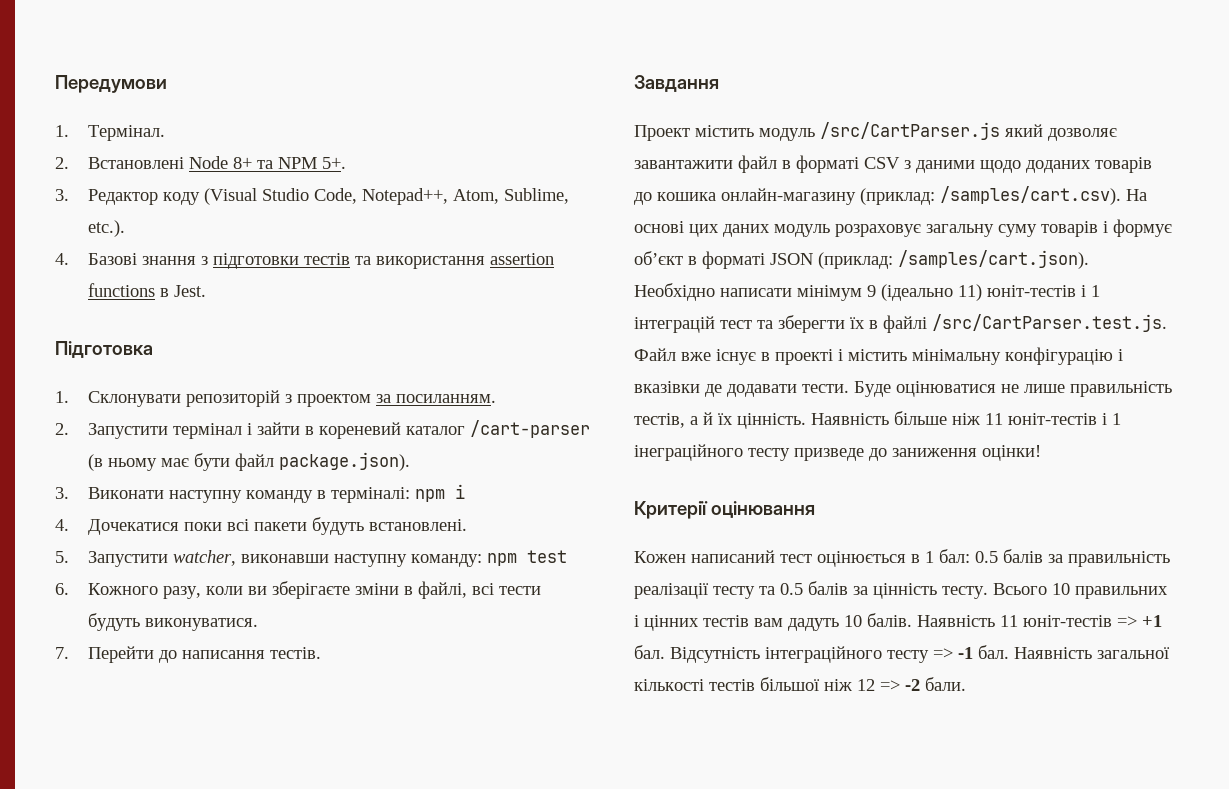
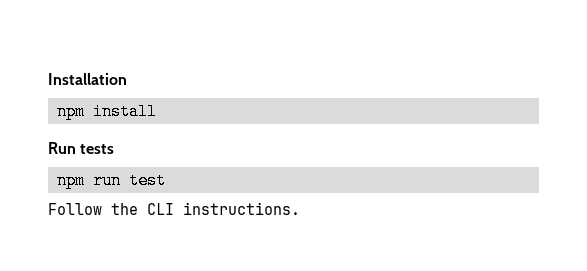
[55,75,167,93] [55,125,165,141] [55,156,346,169] [55,188,569,205] [87,220,125,237] [55,253,554,269] [87,283,206,297] [55,341,153,358] [55,390,496,407] [55,420,590,439] [87,452,410,471] [55,484,465,503] [55,517,467,535] [55,550,567,567] [55,581,541,599] [87,613,258,631] [55,646,321,663] [634,75,719,92] [634,122,1117,141] [634,155,1152,173] [634,186,1147,205] [634,219,1172,237] [634,250,1089,269] [634,283,1100,301] [634,314,1167,333] [634,347,1123,365] [634,381,1172,397] [634,411,1121,429] [634,444,1041,461] [634,501,815,519] [634,549,1170,567] [634,581,1168,599] [634,613,1162,631] [634,645,1170,663] [634,677,966,691] Передумови // 1. Термінал. // 2. Встановлені Node 8+ та NPM 5+. // 3. Редактор коду (Visual Studio Code, Notepad++, Atom, Sublime, etc.). // 4. Базові знання з підготовки тестів та використання assertion functions в Jest. // Підготовка // 1. Склонувати репозиторій з проектом за посиланням. // 2. Запустити термінал і зайти в кореневий каталог /cart-parser (в ньому має бути файл package.json). // 3. Виконати наступну команду в терміналі: npm i // 4. Дочекатися поки всі пакети будуть встановлені. // 5. Запустити watcher, виконавши наступну команду: npm test // 6. Кожного разу, коли ви зберігаєте зміни в файлі, всі тести будуть виконуватися. // 7. Перейти до написання тестів. // Завдання // Проект містить модуль /src/CartParser.js який дозволяє завантажити файл в форматі CSV з даними щодо доданих товарів до кошика онлайн-магазину (приклад: /samples/cart.csv). На основі цих даних модуль розраховує загальну суму товарів і формує об’єкт в форматі JSON (приклад: /samples/cart.json). Необхідно написати мінімум 9 (ідеально 11) юніт-тестів і 1 інтеграцій тест та зберегти їх в файлі /src/CartParser.test.js. Файл вже існує в проекті і містить мінімальну конфігурацію і вказівки де додавати тести. Буде оцінюватися не лише правильність тестів, а й їх цінність. Наявність більше ніж 11 юніт-тестів і 1 інеграційного тесту призведе до заниження оцінки! // Критерії оцінювання // Кожен написаний тест оцінюється в 1 бал: 0.5 балів за правильність реалізації тесту та 0.5 балів за цінність тесту. Всього 10 правильних і цінних тестів вам дадуть 10 балів. Наявність 11 юніт-тестів => +1 бал. Відсутність інтеграційного тесту => -1 бал. Наявність загальної кількості тестів більшої ніж 12 => -2 бали. -> [48,73,127,85] [56,103,157,120] [48,142,115,154] [56,172,166,189] [48,202,300,215] Installation // npm install // Run tests // npm run test // Follow the CLI instructions.

